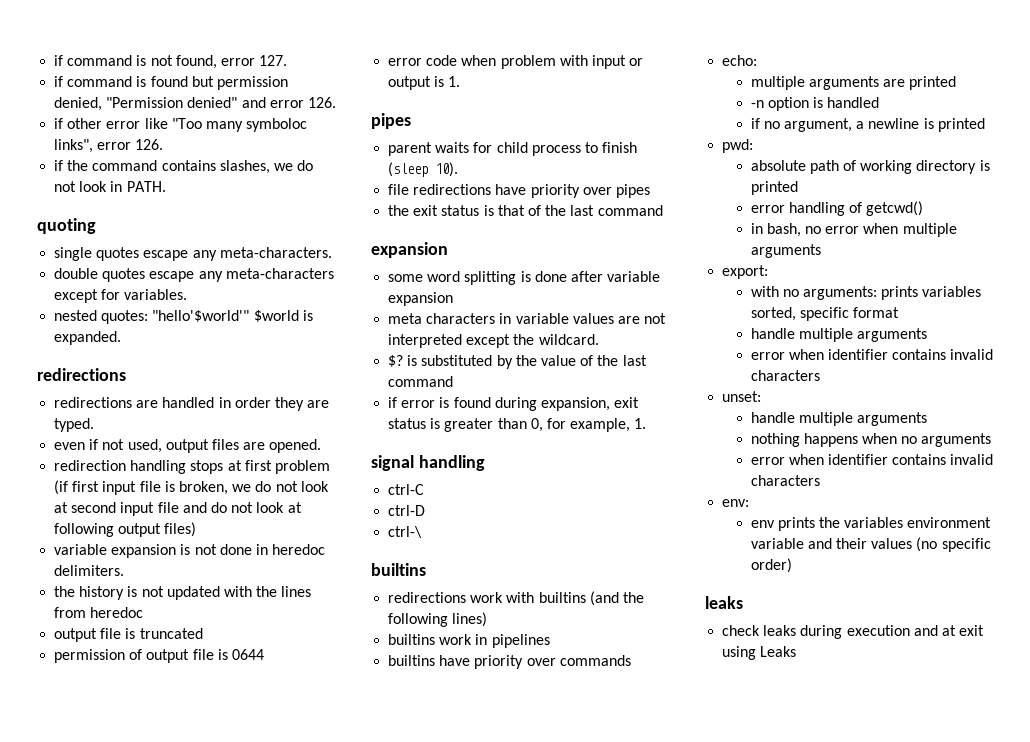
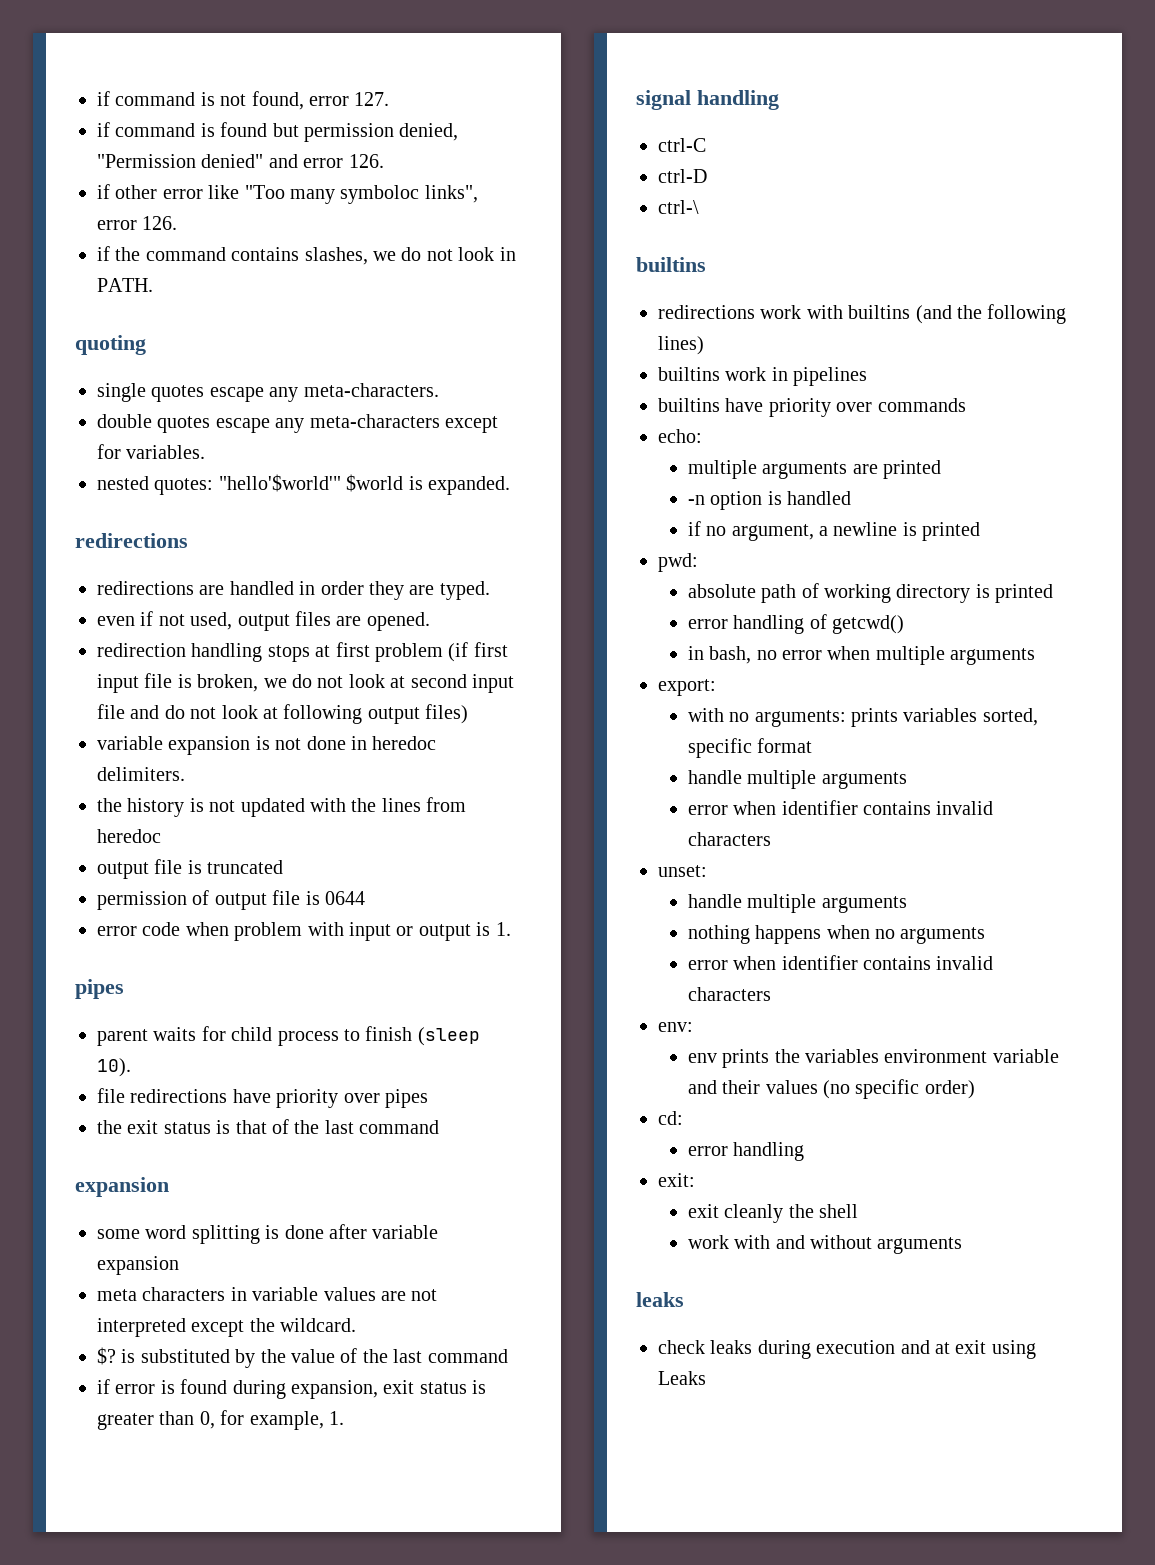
(792, 565) none -> [658,1111,683,1125] [687,1142,805,1161] [658,1173,695,1187] [687,1204,859,1223] [687,1235,963,1254] // cd: // error handling // exit: // exit cleanly the shell // work with and without arguments

